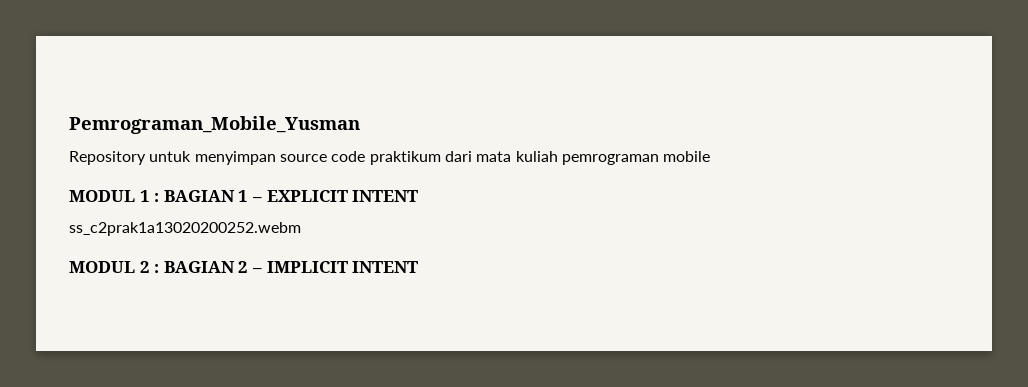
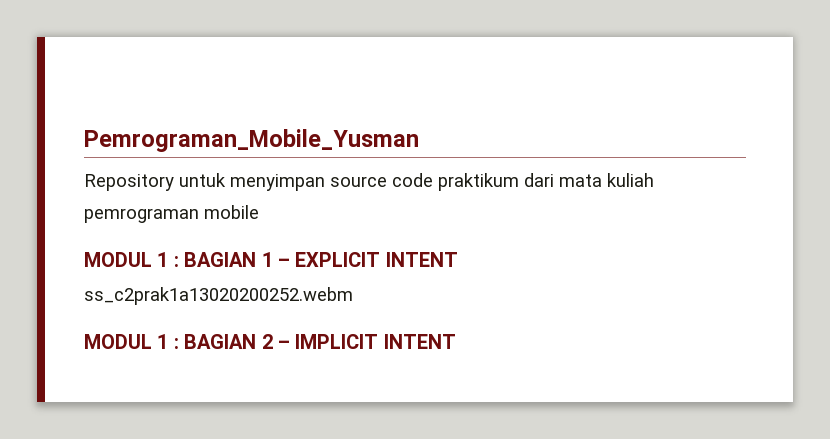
[139,261,150,273] 2 -> [157,334,169,349] 1

